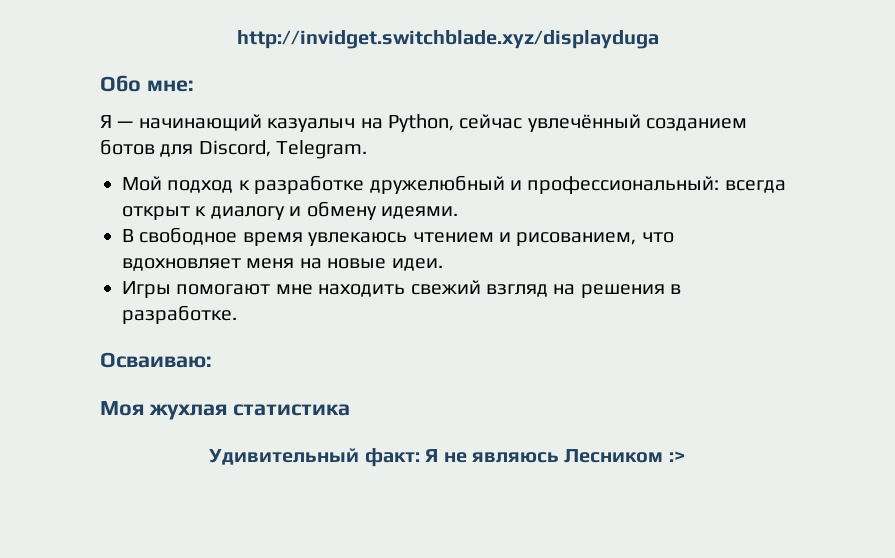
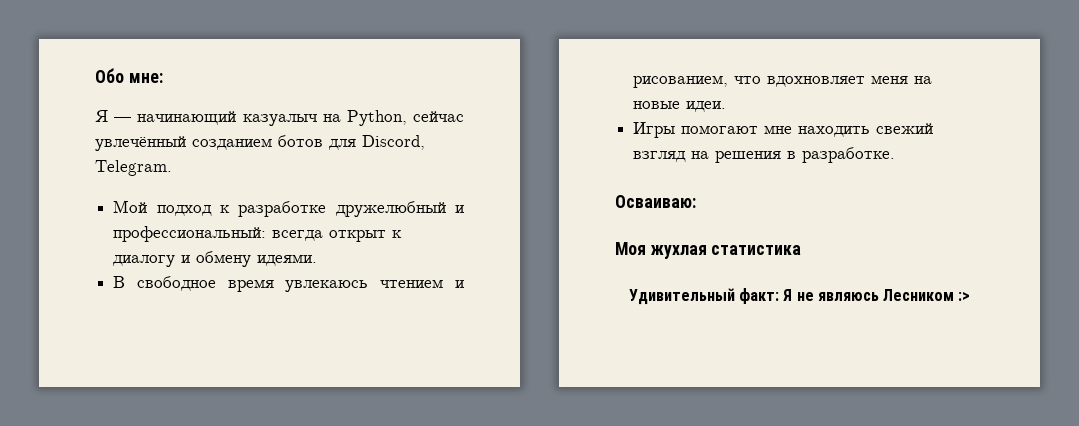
[236,30,659,49] http://invidget.switchblade.xyz/displayduga // -> (95, 75) none

